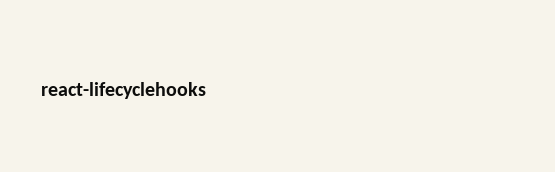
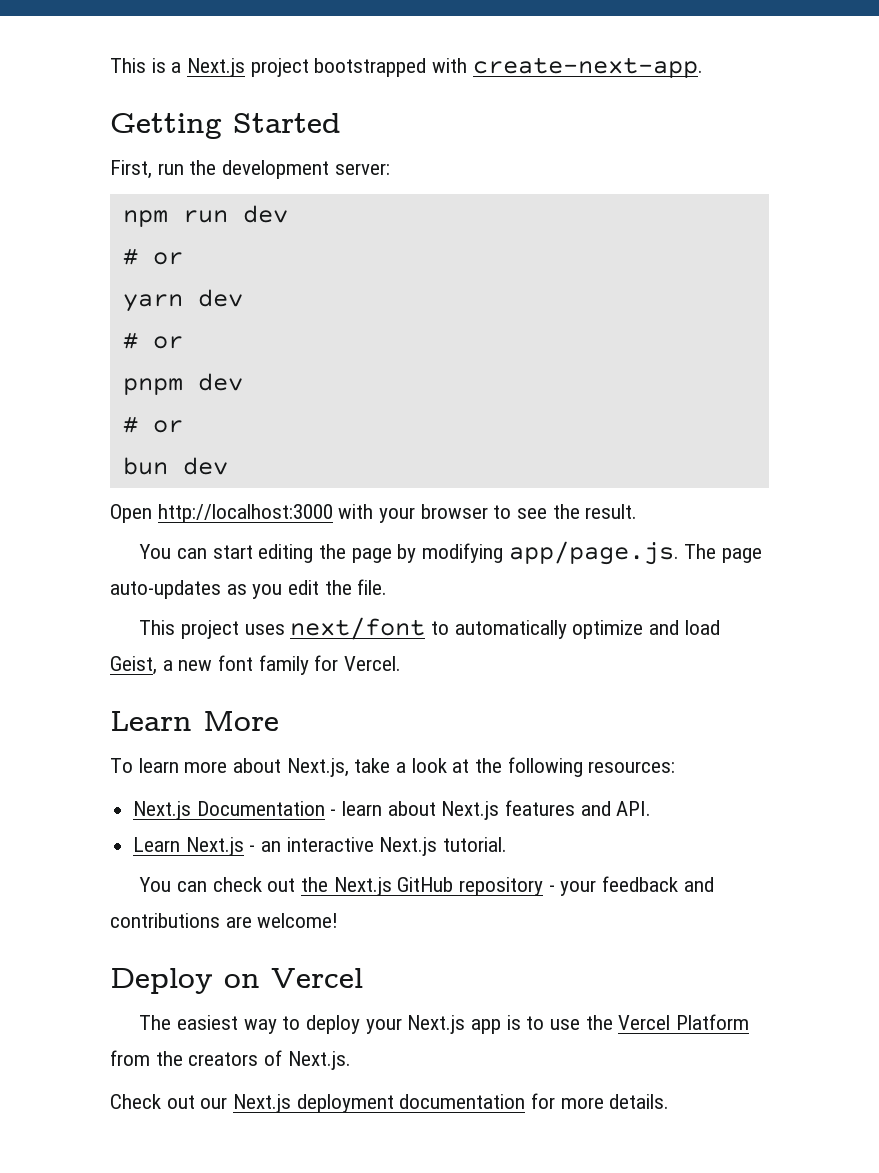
[41,82,206,99] react-lifecyclehooks -> [110,57,703,78] [110,113,341,139] [110,160,390,179] [122,205,288,227] [122,248,183,265] [122,289,243,312] [122,332,183,349] [122,373,243,395] [122,416,183,433] [122,457,228,475] [110,504,638,523] [139,541,762,565] [110,579,388,599] [139,617,720,640] [110,655,402,675] [110,711,279,731] [110,757,676,777] [133,800,652,820] [133,837,508,856] [139,876,714,896] [110,913,339,928] [110,968,363,994] [139,1014,749,1034] [110,1050,351,1070] [110,1093,670,1113] This is a Next.js project bootstrapped with create-next-app. // Getting Started // First, run the development server: // npm run dev // # or // yarn dev // # or // pnpm dev // # or // bun dev // Open http://localhost:3000 with your browser to see the result. // You can start editing the page by modifying app/page.js. The page auto-updates as you edit the file. // This project uses next/font to automatically optimize and load Geist, a new font family for Vercel. // Learn More // To learn more about Next.js, take a look at the following resources: // Next.js Documentation - learn about Next.js features and API. // Learn Next.js - an interactive Next.js tutorial. // You can check out the Next.js GitHub repository - your feedback and contributions are welcome! // Deploy on Vercel // The easiest way to deploy your Next.js app is to use the Vercel Platform from the creators of Next.js. // Check out our Next.js deployment documentation for more details.

